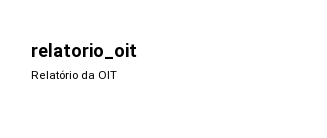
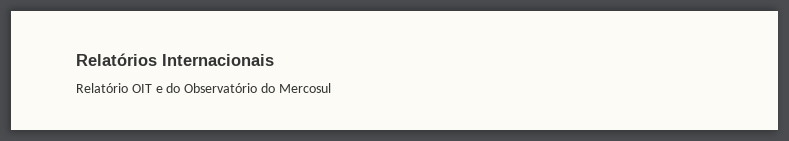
[31,43,137,59] relatorio_oit -> [76,53,274,66] Relatórios Internacionais
[81,71,118,79] da OIT -> [131,83,331,93] OIT e do Observatório do Mercosul

